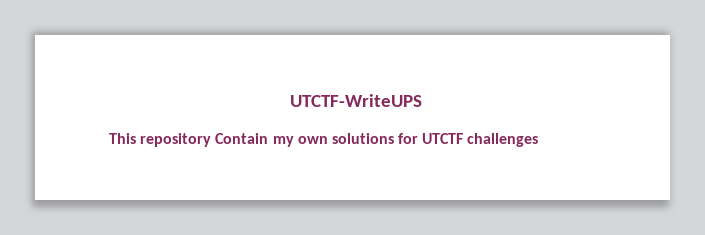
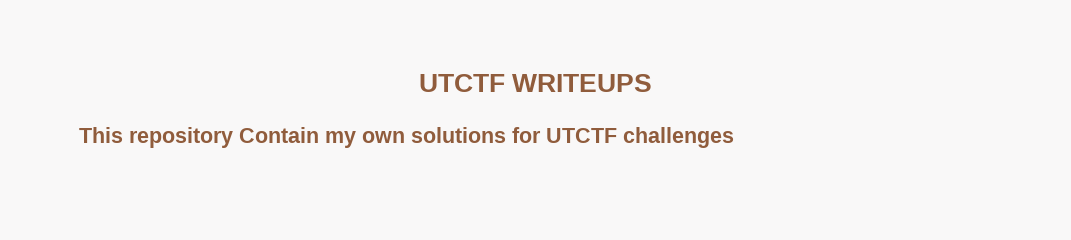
[289,94,422,107] UTCTF-WriteUPS -> [418,74,653,92] UTCTF WRITEUPS

